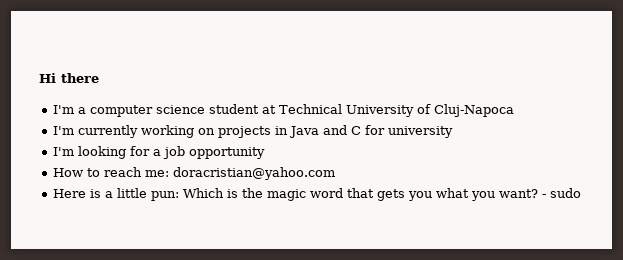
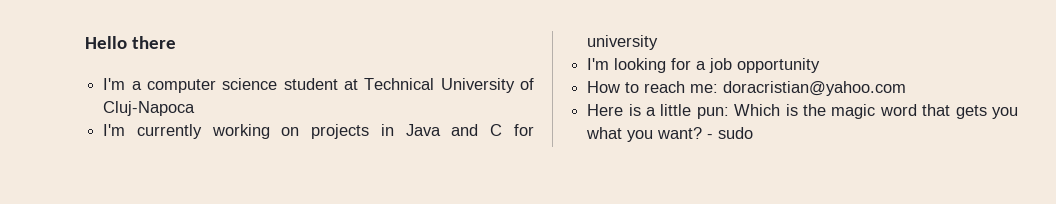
[39,73,56,83] Hi -> [85,36,127,49] Hello

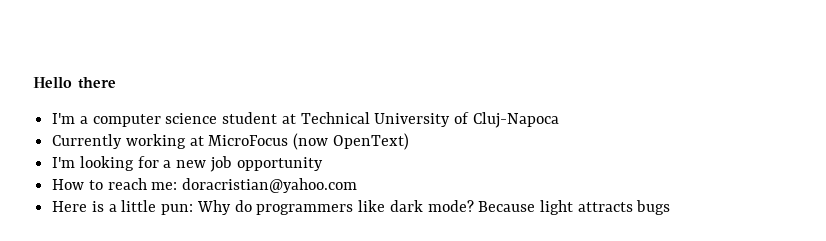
[103,124,534,139] [587,35,659,50] I'm currently working on projects in Java and C for university -> [52,133,409,150] Currently working at MicroFocus (now OpenText)
(707, 65) none -> [176,160,207,168] new
[734,104,1019,119] [586,127,754,142] Which is the magic word that gets you what you want? - sudo -> [196,200,671,215] Why do programmers like dark mode? Because light attracts bugs

